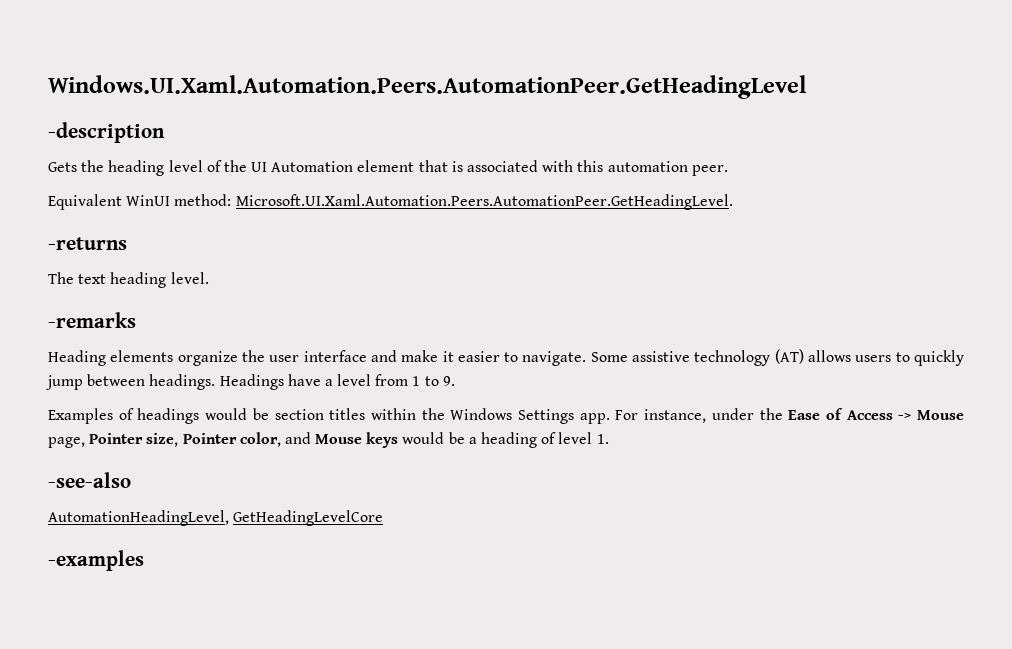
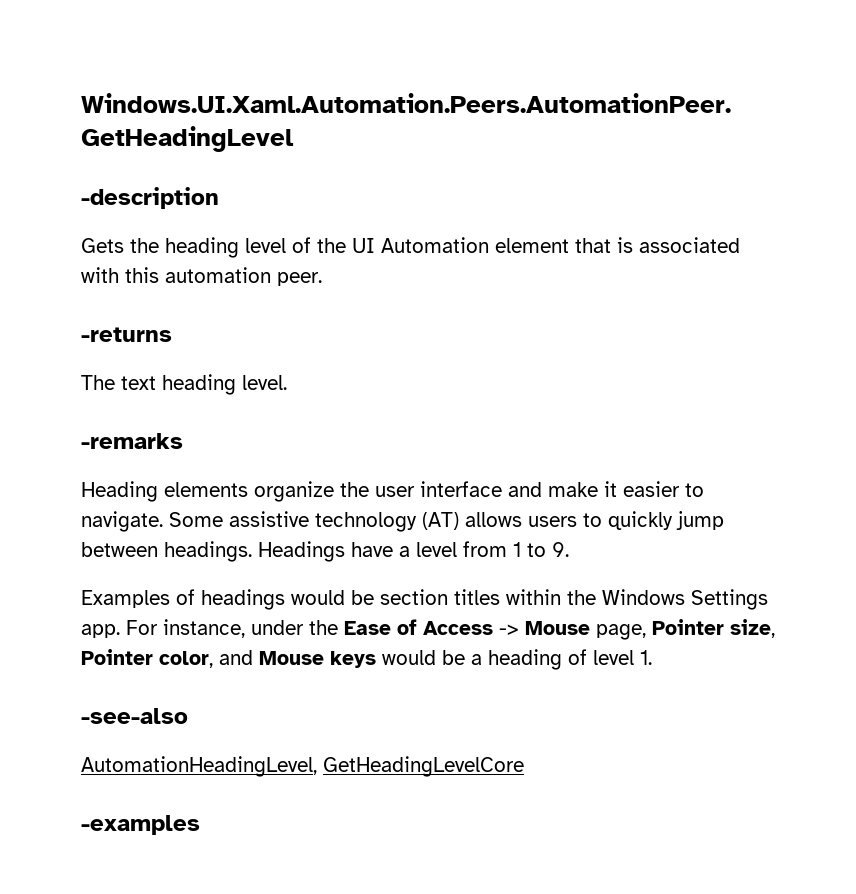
[48,194,733,210] // Equivalent WinUI method: Microsoft.UI.Xaml.Automation.Peers.AutomationPeer.GetHeadingLevel. -> (322, 279) none

